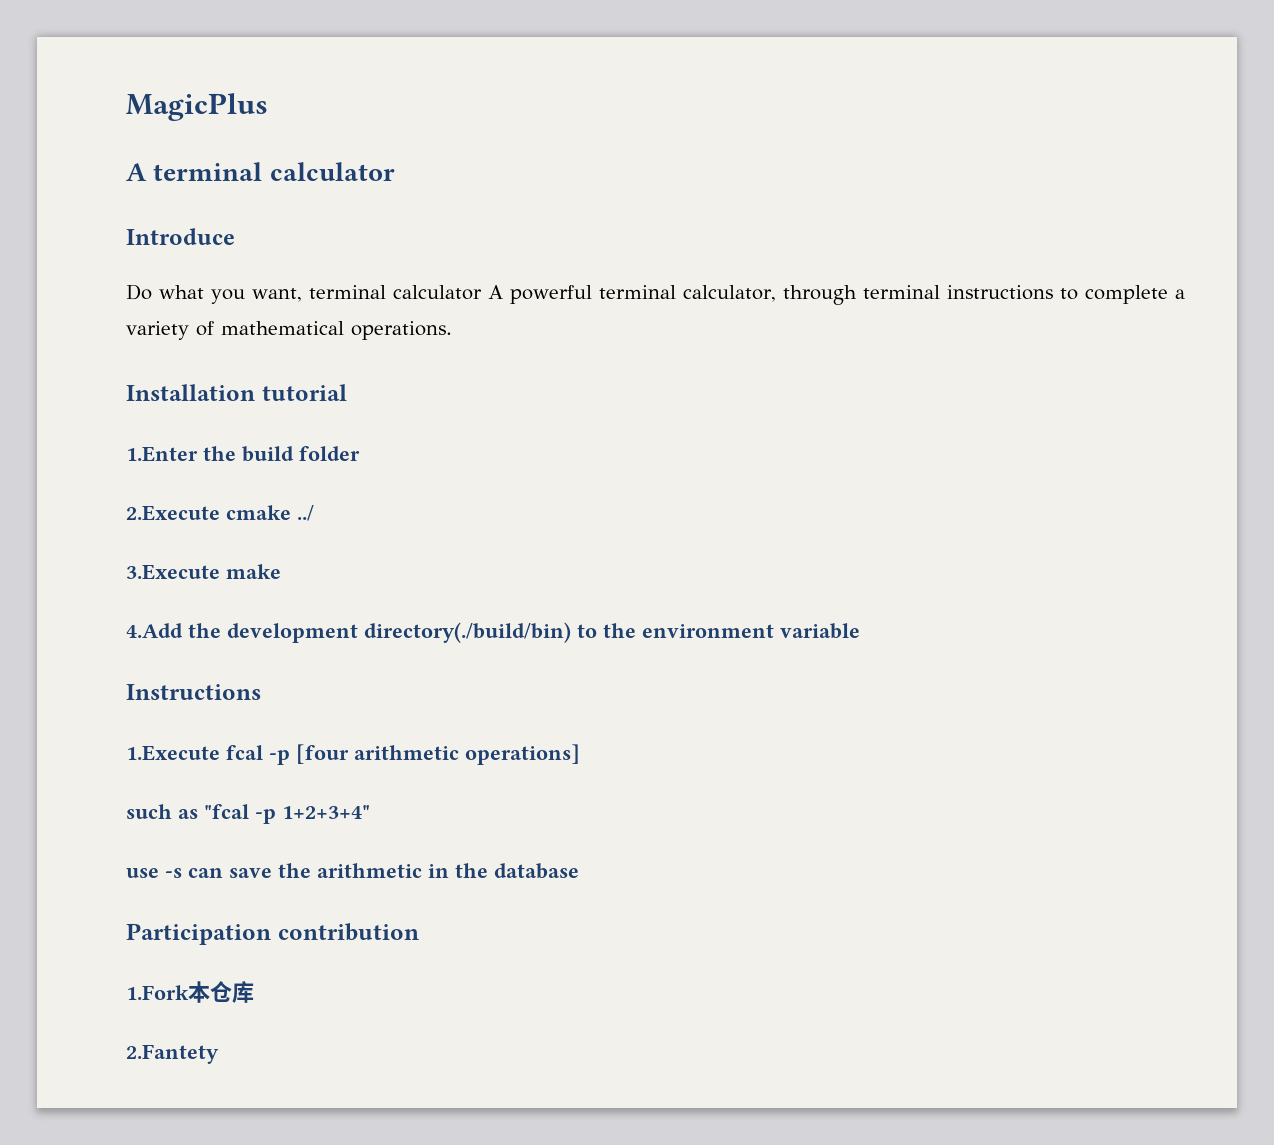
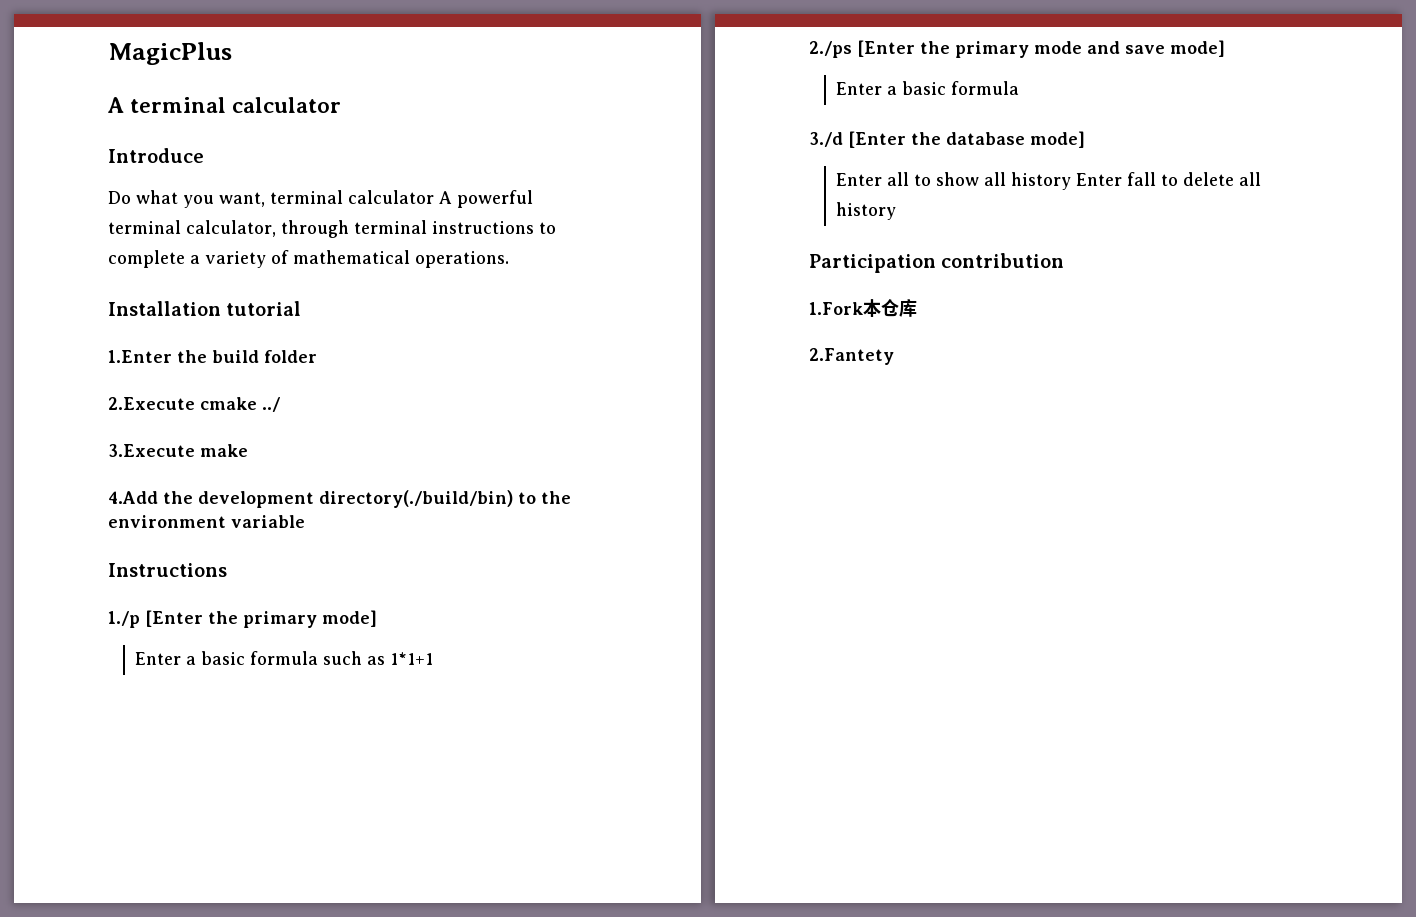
[126,744,580,765] [126,804,370,824] [126,863,579,879] 1.Execute fcal -p [four arithmetic operations] // such as "fcal -p 1+2+3+4" // use -s can save the arithmetic in the database -> [108,610,377,628] [135,651,434,665] [809,40,1225,58] [836,81,1020,95] [809,131,1085,148] [836,172,1262,190] [836,202,897,220] 1./p [Enter the primary mode] // Enter a basic formula such as 1*1+1 // 2./ps [Enter the primary mode and save mode] // Enter a basic formula // 3./d [Enter the database mode] // Enter all to show all history Enter fall to delete all history

